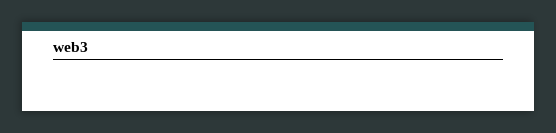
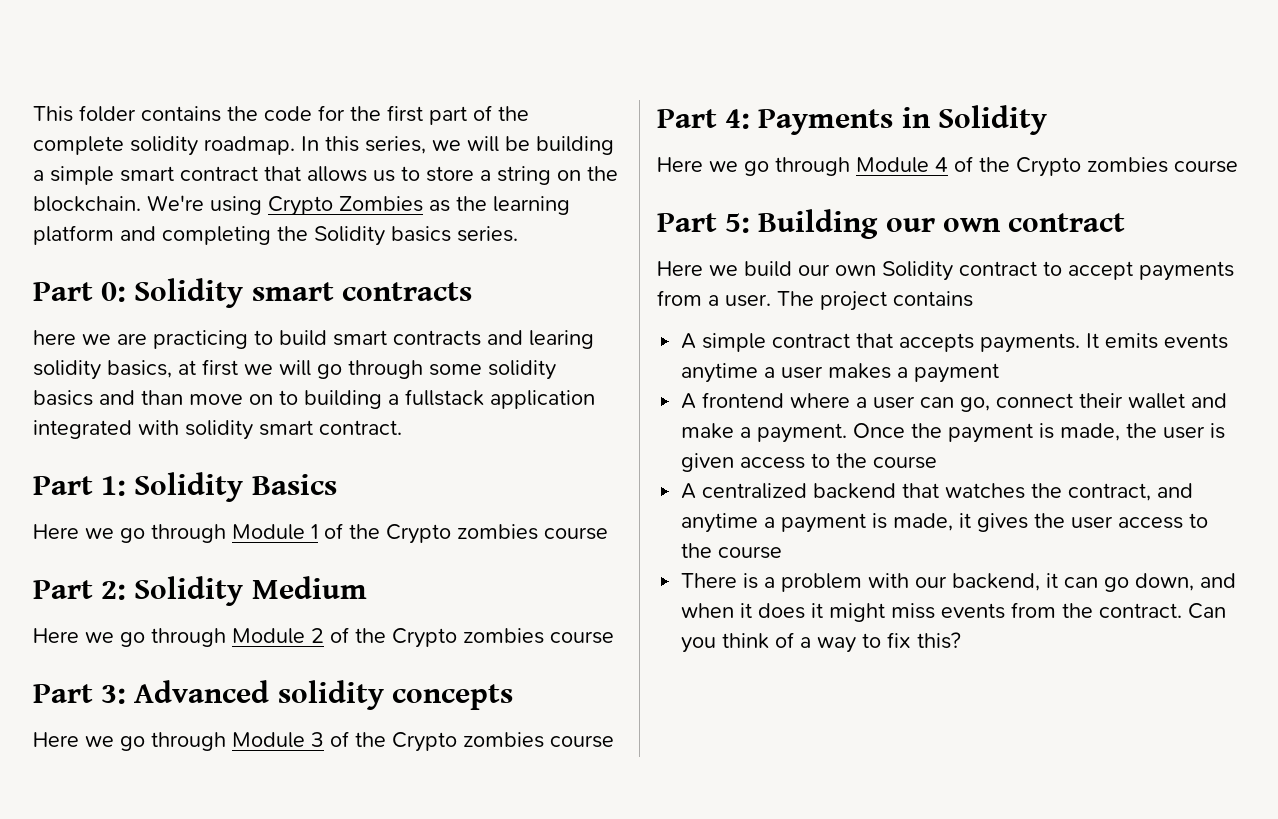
[53,42,88,52] web3 -> [33,105,529,125] [33,136,614,156] [33,166,618,185] [33,195,570,216] [33,225,518,246] [33,278,472,308] [33,330,594,349] [33,359,556,380] [33,389,595,409] [33,420,402,440] [33,472,337,502] [33,523,608,544] [33,576,367,606] [33,627,614,648] [33,680,513,710] [33,731,614,752] [657,105,1047,135] [657,156,1238,177] [657,209,1126,239] [657,261,1234,281] [657,290,973,311] [681,333,1229,353] [681,363,1000,383] [681,392,1228,412] [681,423,1226,443] [681,453,938,472] [681,483,1194,501] [681,513,1209,533] [681,543,783,559] [681,573,1237,592] [681,602,1227,622] [681,632,962,653] This folder contains the code for the first part of the complete solidity roadmap. In this series, we will be building a simple smart contract that allows us to store a string on the blockchain. We're using Crypto Zombies as the learning platform and completing the Solidity basics series. // Part 0: Solidity smart contracts // here we are practicing to build smart contracts and learing solidity basics, at first we will go through some solidity basics and than move on to building a fullstack application integrated with solidity smart contract. // Part 1: Solidity Basics // Here we go through Module 1 of the Crypto zombies course // Part 2: Solidity Medium // Here we go through Module 2 of the Crypto zombies course // Part 3: Advanced solidity concepts // Here we go through Module 3 of the Crypto zombies course // Part 4: Payments in Solidity // Here we go through Module 4 of the Crypto zombies course // Part 5: Building our own contract // Here we build our own Solidity contract to accept payments from a user. The project contains // A simple contract that accepts payments. It emits events anytime a user makes a payment // A frontend where a user can go, connect their wallet and make a payment. Once the payment is made, the user is given access to the course // A centralized backend that watches the contract, and anytime a payment is made, it gives the user access to the course // There is a problem with our backend, it can go down, and when it does it might miss events from the contract. Can you think of a way to fix this?

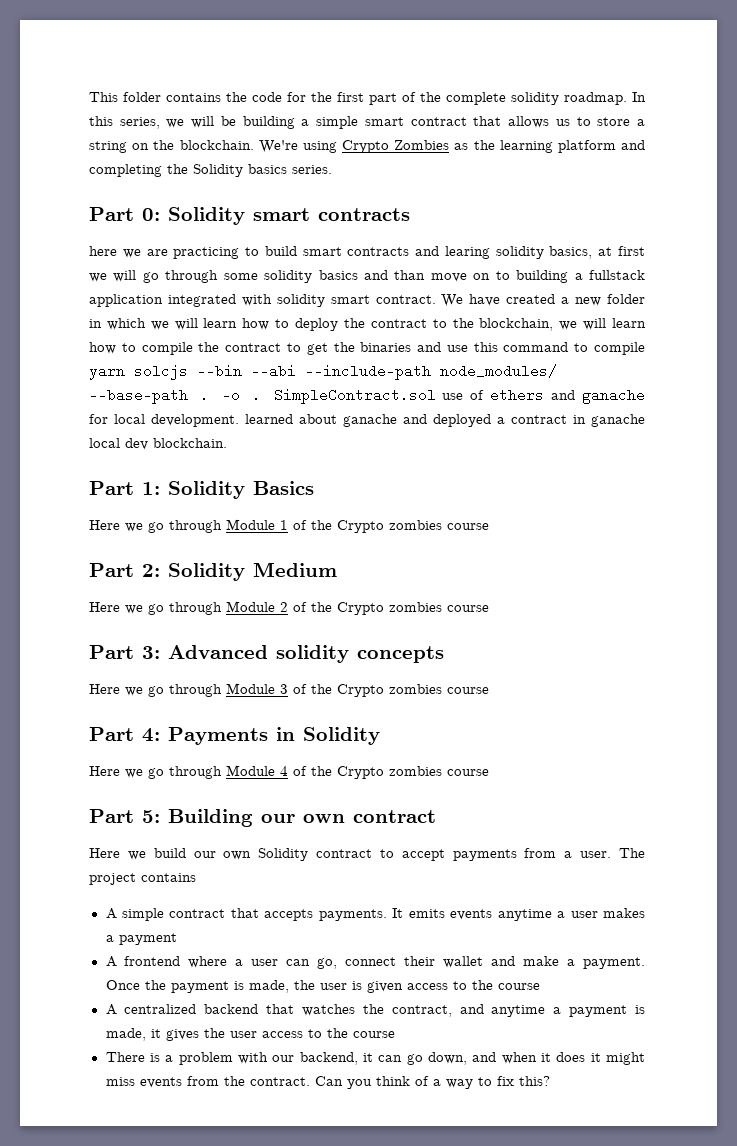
(402, 427) none -> [441,294,646,307] [89,318,647,331] [89,342,645,355] [89,364,557,380] [89,388,645,404] [89,414,645,427] [89,438,227,450] We have created a new folder in which we will learn how to deploy the contract to the blockchain, we will learn how to compile the contract to get the binaries and use this command to compile yarn solcjs --bin --abi --include-path node_modules/ --base-path . -o . SimpleContract.sol use of ethers and ganache for local development. learned about ganache and deployed a contract in ganache local dev blockchain.

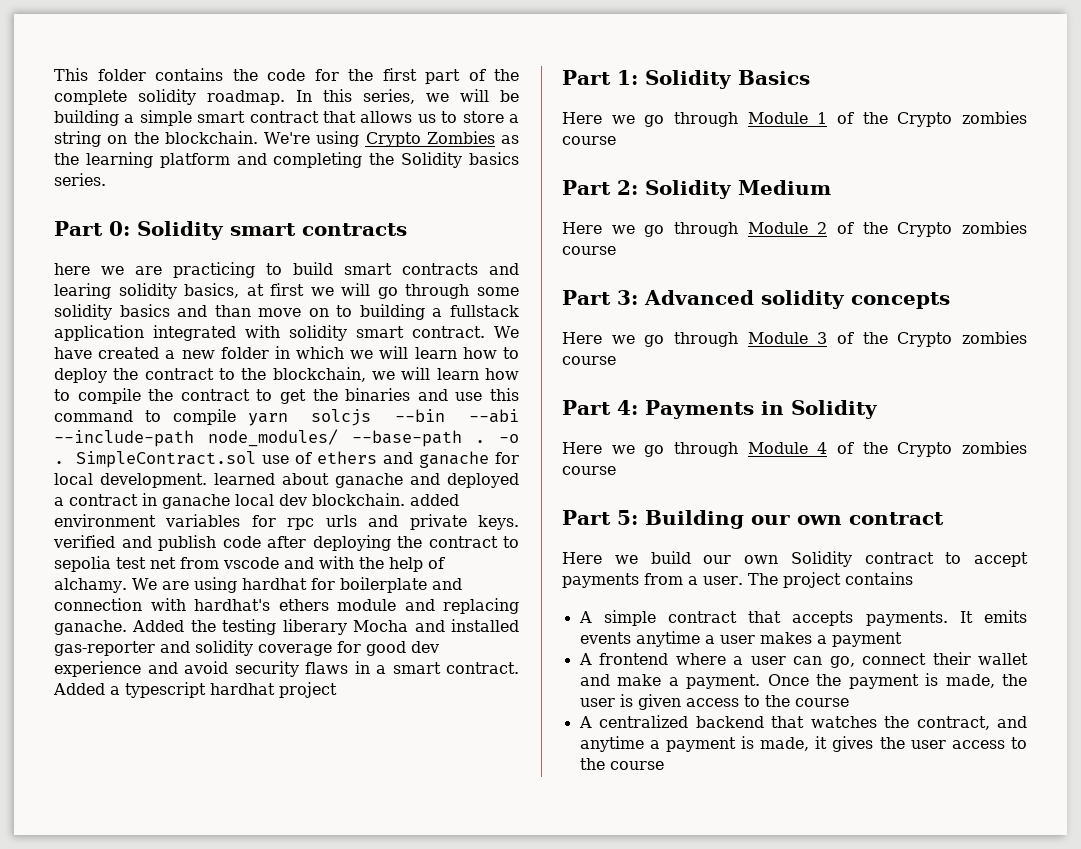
(227, 443) none -> [410,494,459,506] [54,514,519,530] [53,535,519,551] [54,556,445,572] [54,577,462,593] [54,598,519,614] [54,619,519,635] [54,640,439,656] [54,661,519,677] [53,682,337,698] added environment variables for rpc urls and private keys. verified and publish code after deploying the contract to sepolia test net from vscode and with the help of alchamy. We are using hardhat for boilerplate and connection with hardhat's ethers module and replacing ganache. Added the testing liberary Mocha and installed gas-reporter and solidity coverage for good dev experience and avoid security flaws in a smart contract. Added a typescript hardhat project
[105,1052,645,1065] [105,1076,550,1089] // There is a problem with our backend, it can go down, and when it does it might miss events from the contract. Can you think of a way to fix this? -> (664, 765) none

